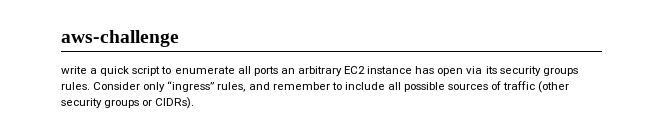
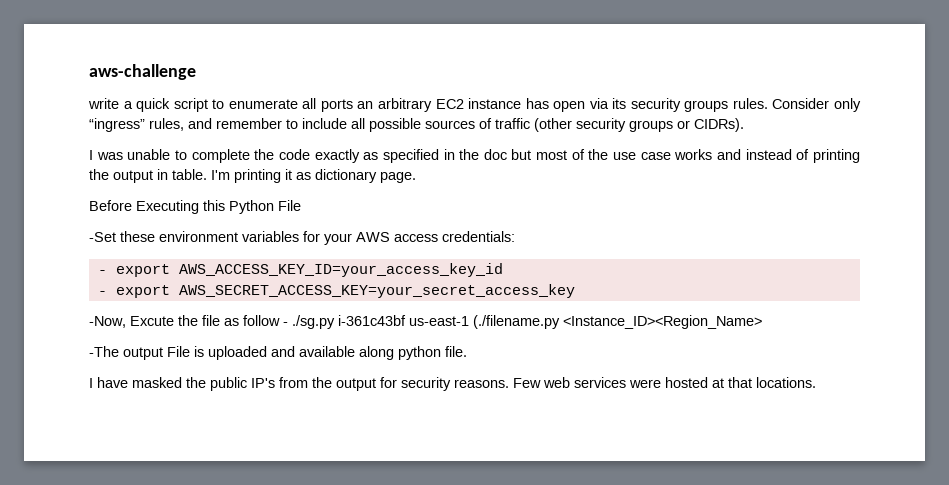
(195, 103) none -> [89,149,861,163] [89,169,416,183] [89,200,301,214] [89,231,515,245] [97,263,503,277] [97,284,575,298] [89,315,762,329] [89,346,467,360] [89,377,816,391] // I was unable to complete the code exactly as specified in the doc but most of the use case works and instead of printing the output in table. I'm printing it as dictionary page. // Before Executing this Python File // -Set these environment variables for your AWS access credentials: // - export AWS_ACCESS_KEY_ID=your_access_key_id // - export AWS_SECRET_ACCESS_KEY=your_secret_access_key // -Now, Excute the file as follow - ./sg.py i-361c43bf us-east-1 (./filename.py <Instance_ID><Region_Name> // -The output File is uploaded and available along python file. // I have masked the public IP's from the output for security reasons. Few web services were hosted at that locations.

